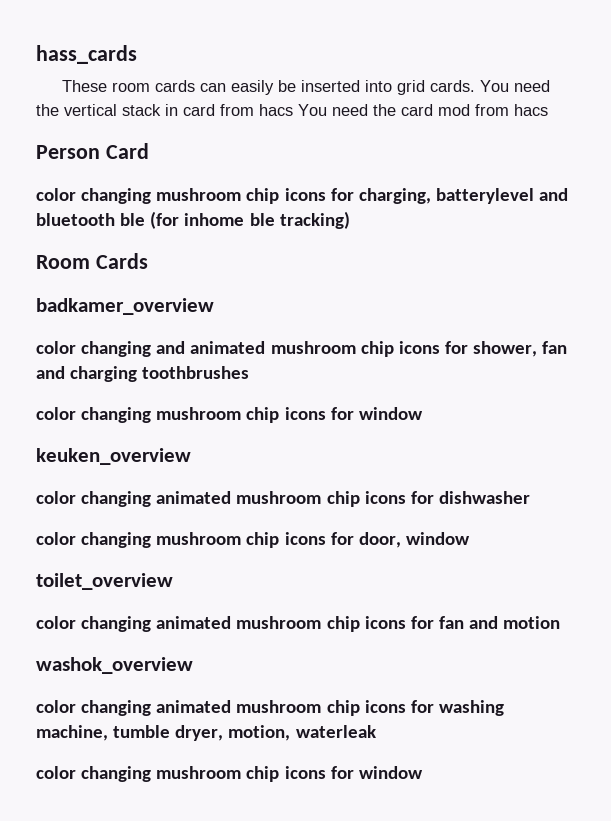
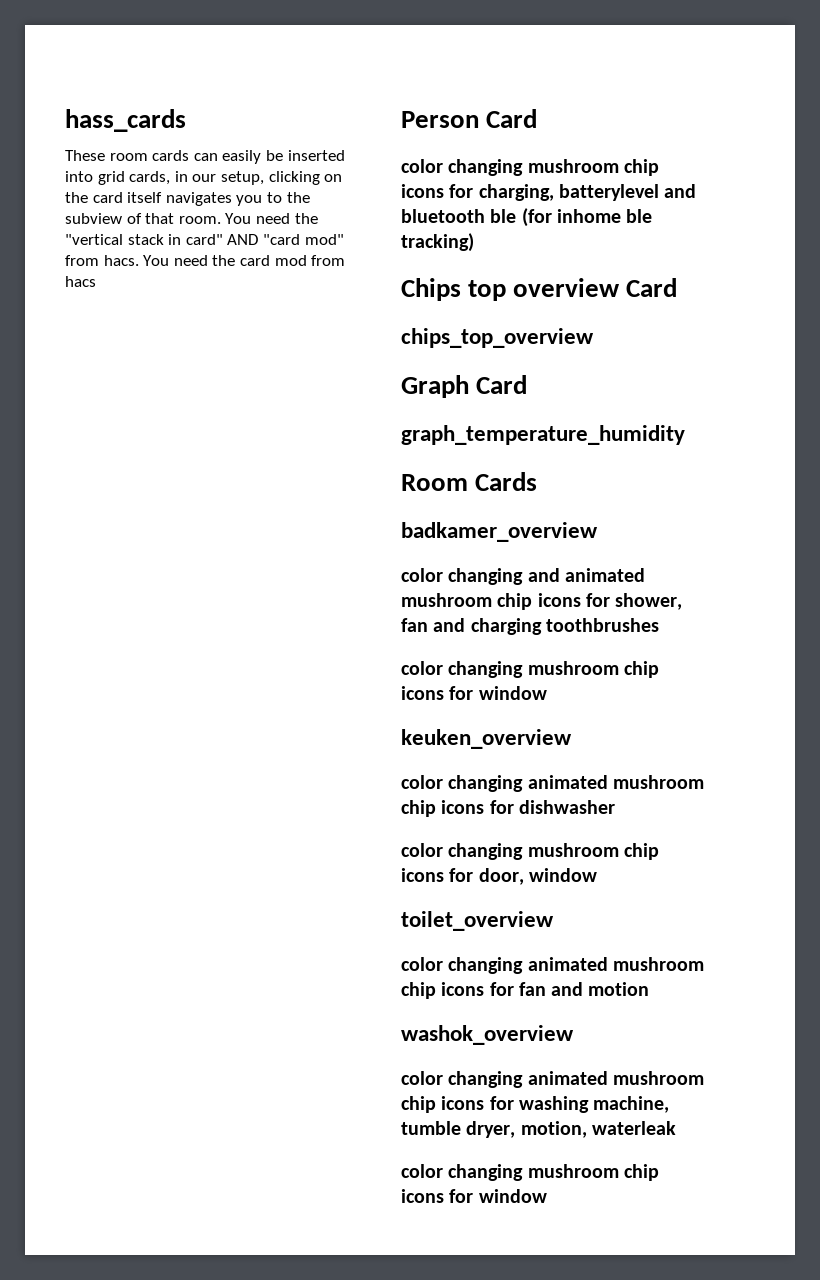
[430,80,551,92] [36,104,117,116] cards. You need the vertical -> [129,171,343,185] [65,192,310,206] [65,213,318,224] [65,234,123,245] cards, in our setup, clicking on the card itself navigates you to the subview of that room. You need the "vertical
[183,104,293,116] card from hacs -> [185,234,344,245] [65,255,139,266] card" AND "card mod" from hacs.
(350, 220) none -> [401,278,678,301] [401,328,594,348] [401,375,528,398] [401,425,685,445] // Chips top overview Card // chips_top_overview // Graph Card // graph_temperature_humidity

